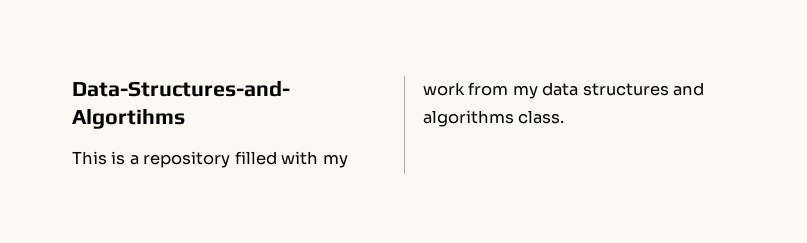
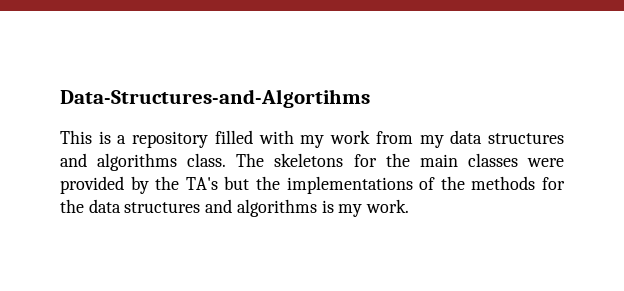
(565, 117) none -> [236,153,564,167] [60,176,565,194] [60,199,410,217] The skeletons for the main classes were provided by the TA's but the implementations of the methods for the data structures and algorithms is my work.

